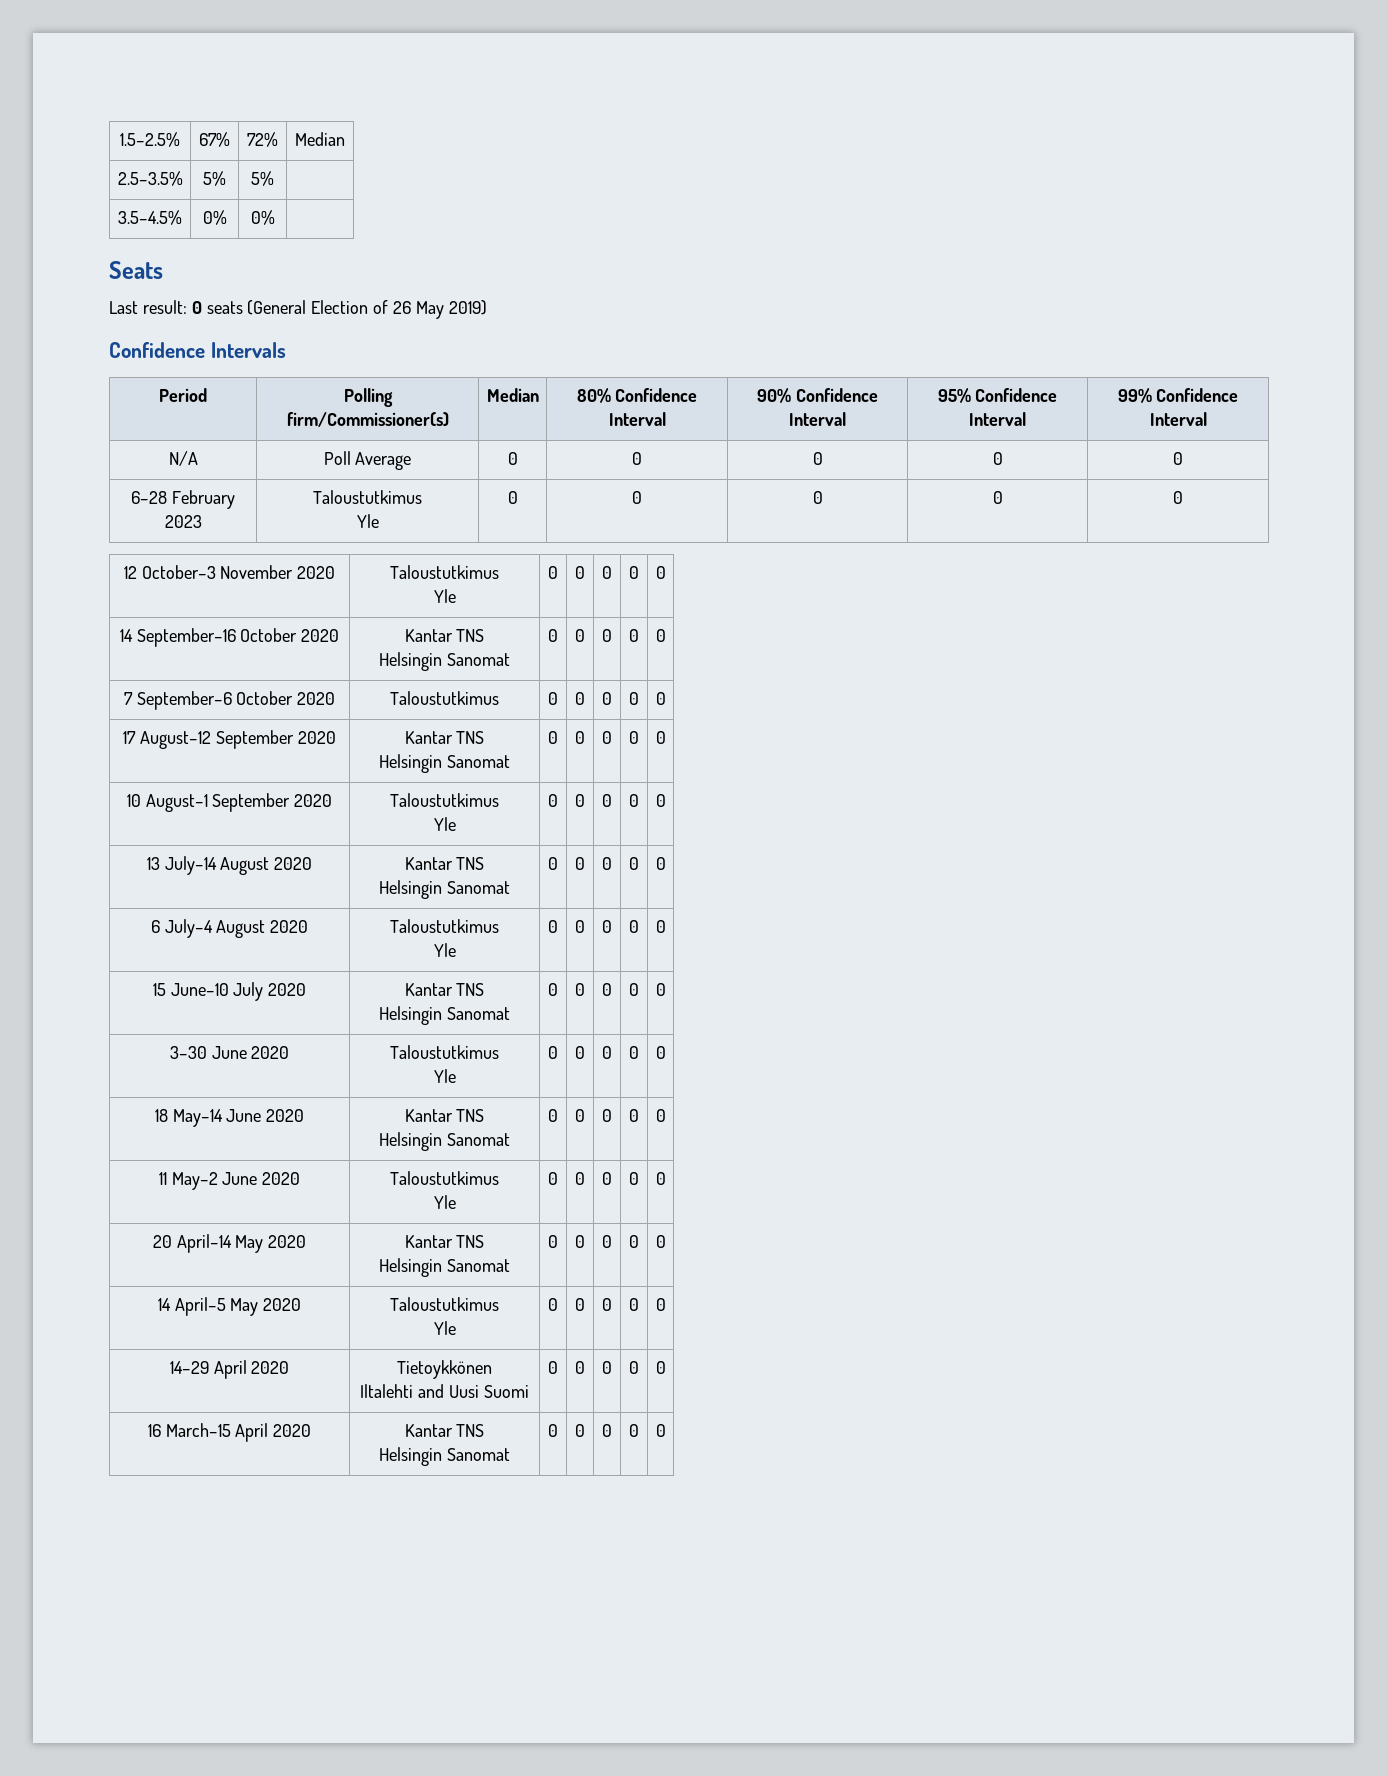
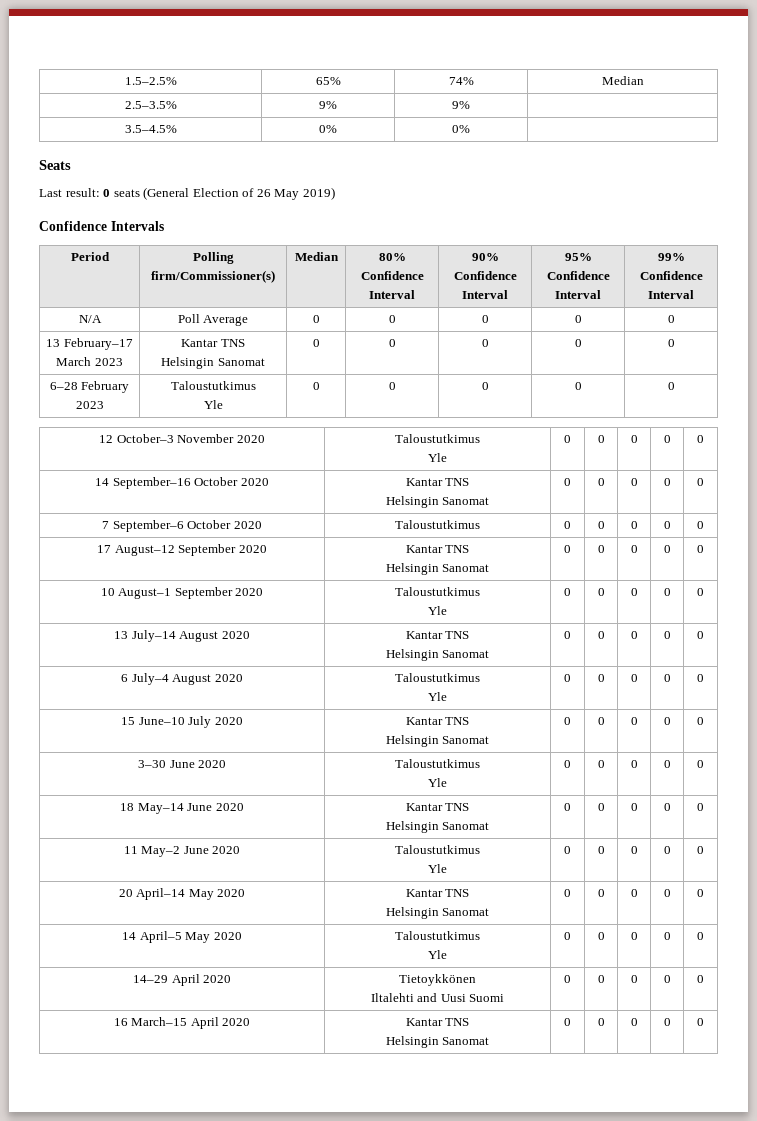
[199,132,230,147] [247,132,278,147] 67% | 72% -> [315,77,341,85] [448,77,474,85] 65% | 74%
[203,171,226,186] [251,171,274,186] 5% | 5% -> [319,101,337,109] [452,101,470,109] 9% | 9%
(1183, 458) none -> [46,338,133,350] [56,357,123,366] [181,339,245,347] [161,357,265,369] [312,339,320,347] [388,339,396,347] [481,339,489,347] [574,339,582,347] [667,339,675,347] // 13 February–17 March 2023 | Kantar TNS // Helsingin Sanomat | 0 | 0 | 0 | 0 | 0

